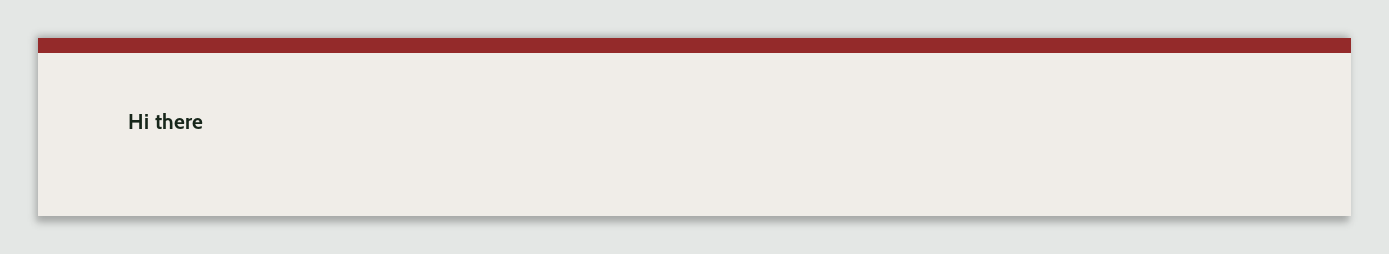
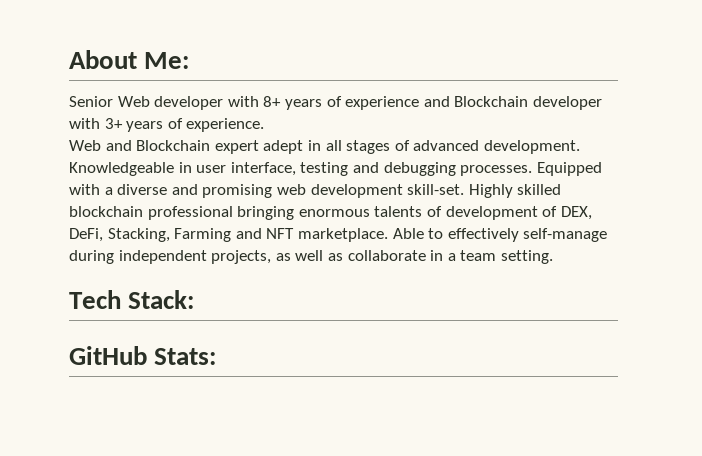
[128,113,203,129] Hi there -> [69,50,190,69] [69,96,602,110] [69,118,265,132] [69,140,580,154] [69,162,602,176] [69,184,562,198] [69,206,592,220] [69,228,608,242] [69,250,553,264] [69,290,195,309] [69,346,217,365] About Me: // Senior Web developer with 8+ years of experience and Blockchain developer with 3+ years of experience. // Web and Blockchain expert adept in all stages of advanced development. Knowledgeable in user interface, testing and debugging processes. Equipped with a diverse and promising web development skill-set. Highly skilled blockchain professional bringing enormous talents of development of DEX, DeFi, Stacking, Farming and NFT marketplace. Able to effectively self-manage during independent projects, as well as collaborate in a team setting. // Tech Stack: // GitHub Stats:

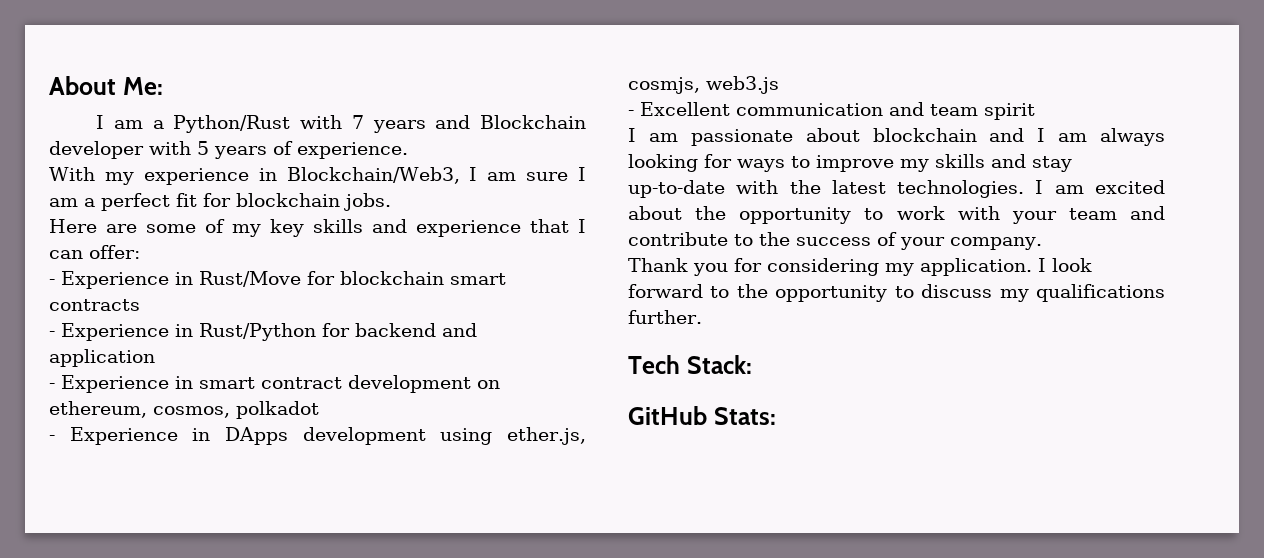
[69,96,420,110] Senior Web developer with 8+ years of experience -> [96,115,426,133] I am a Python/Rust with 7 years
[104,118,123,129] 3+ -> [197,141,209,155] 5
[69,140,580,154] [69,162,602,176] [69,184,562,198] [69,206,592,220] [69,228,608,242] [69,250,553,264] Web and Blockchain expert adept in all stages of advanced development. Knowledgeable in user interface, testing and debugging processes. Equipped with a diverse and promising web development skill-set. Highly skilled blockchain professional bringing enormous talents of development of DEX, DeFi, Stacking, Farming and NFT marketplace. Able to effectively self-manage during independent projects, as well as collaborate in a team setting. -> [49,167,586,185] [49,193,391,211] [49,219,586,237] [49,245,140,259] [49,271,506,289] [49,299,140,311] [49,323,477,341] [49,349,155,367] [49,375,500,393] [49,401,319,419] [49,427,587,445] [628,76,779,94] [628,102,1035,120] [628,128,1165,146] [628,154,1072,172] [628,180,1165,198] [628,206,1165,224] [628,232,1042,250] [628,258,1092,276] [628,284,1165,302] [628,310,702,324] With my experience in Blockchain/Web3, I am sure I am a perfect fit for blockchain jobs. // Here are some of my key skills and experience that I can offer: // - Experience in Rust/Move for blockchain smart contracts // - Experience in Rust/Python for backend and application // - Experience in smart contract development on ethereum, cosmos, polkadot // - Experience in DApps development using ether.js, cosmjs, web3.js // - Excellent communication and team spirit // I am passionate about blockchain and I am always looking for ways to improve my skills and stay up-to-date with the latest technologies. I am excited about the opportunity to work with your team and contribute to the success of your company. // Thank you for considering my application. I look forward to the opportunity to discuss my qualifications further.

